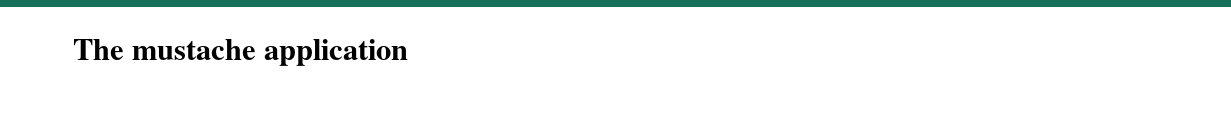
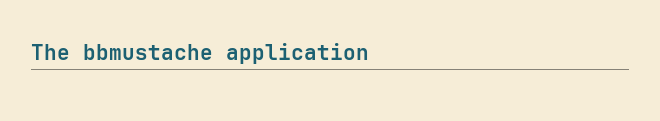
[132,39,257,60] mustache -> [83,44,213,60] bbmustache

